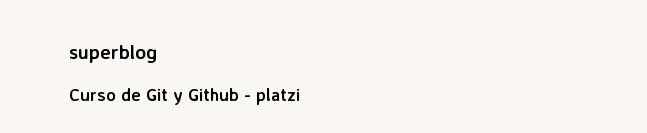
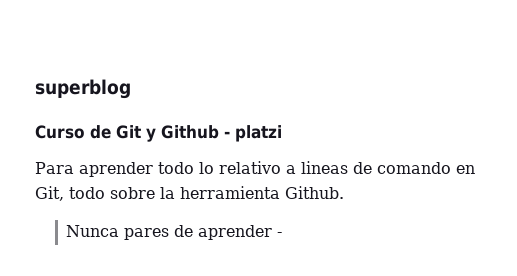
(300, 96) none -> [35,161,475,177] [35,186,344,201] [66,225,283,240] // Para aprender todo lo relativo a lineas de comando en Git, todo sobre la herramienta Github. // Nunca pares de aprender -

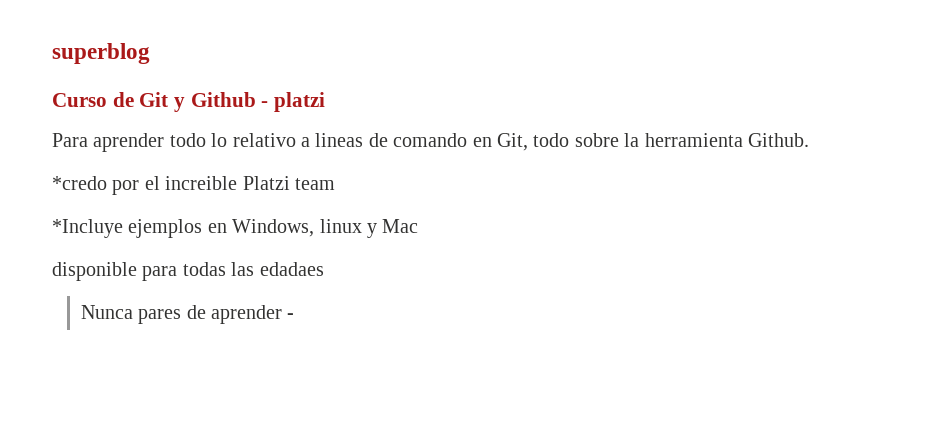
(344, 192) none -> [52,176,335,195] [52,219,419,238] [52,262,324,281] // *credo por el increible Platzi team // *Incluye ejemplos en Windows, linux y Mac // disponible para todas las edadaes

